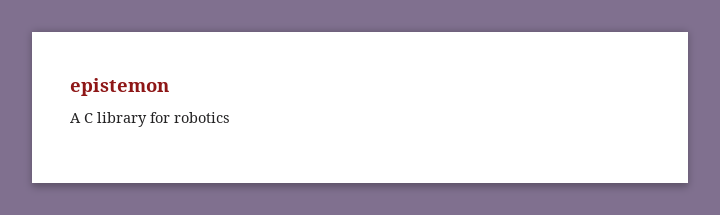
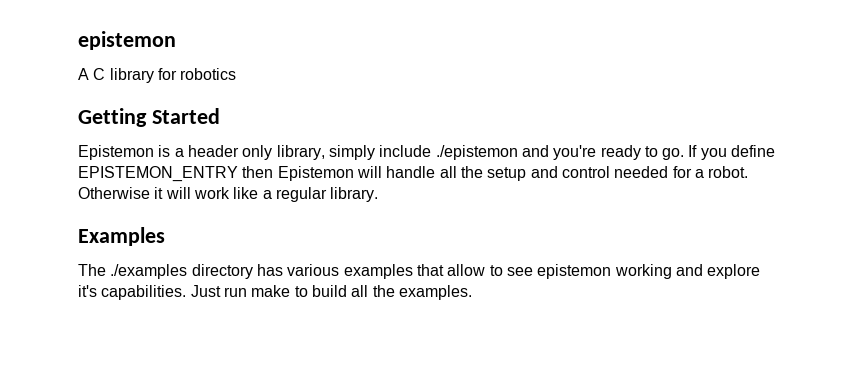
(230, 117) none -> [78,108,220,127] [78,145,776,160] [78,166,749,182] [78,187,379,202] [78,227,165,246] [78,264,761,279] [78,285,472,300] // Getting Started // Epistemon is a header only library, simply include ./epistemon and you're ready to go. If you define EPISTEMON_ENTRY then Epistemon will handle all the setup and control needed for a robot. Otherwise it will work like a regular library. // Examples // The ./examples directory has various examples that allow to see epistemon working and explore it's capabilities. Just run make to build all the examples.

